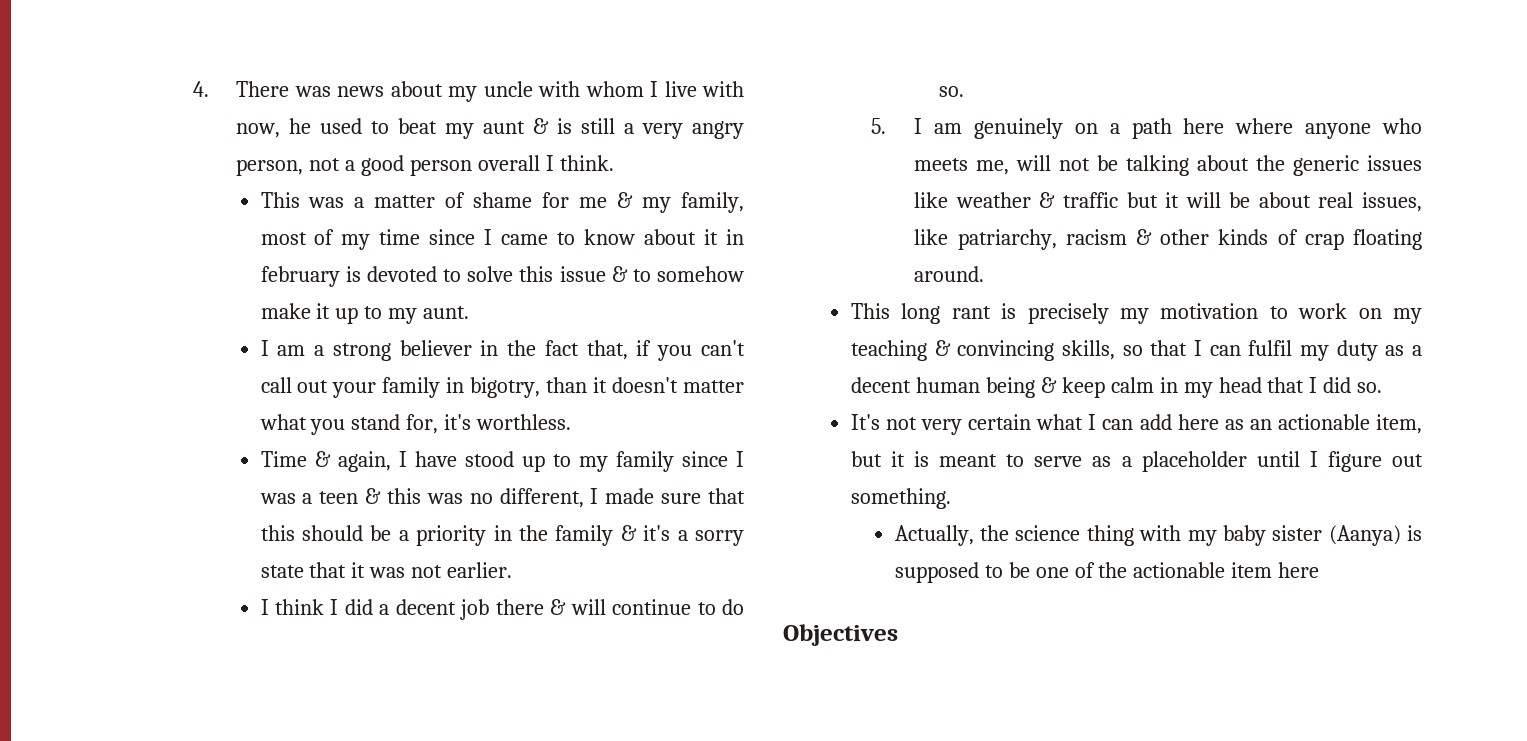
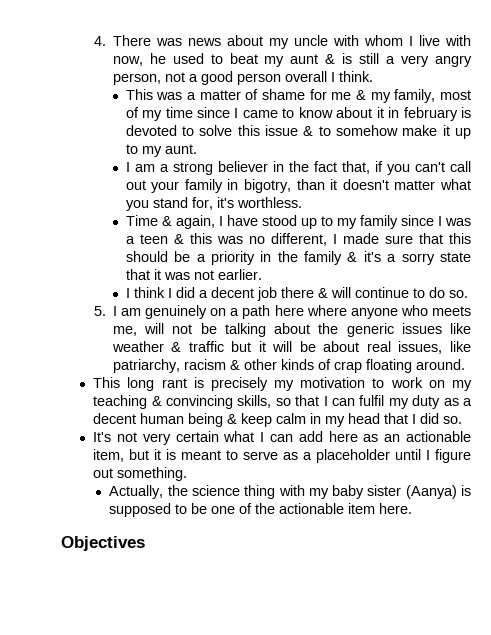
[1278,562,1320,578] here -> [379,503,413,514] here.

